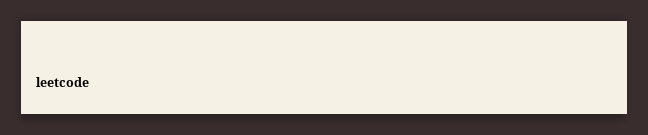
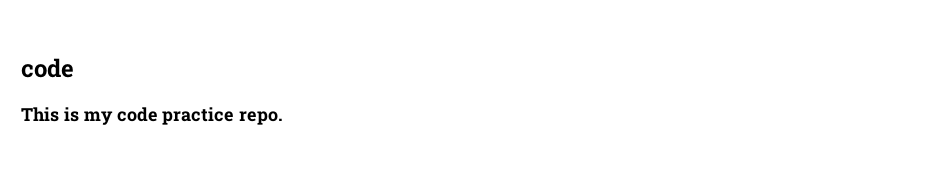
[36,77,89,87] leetcode -> [21,58,74,78] [21,107,284,125] code // This is my code practice repo.

